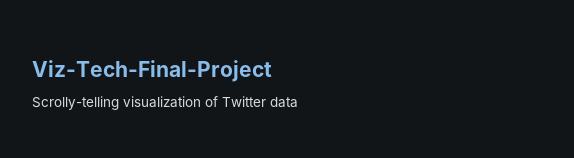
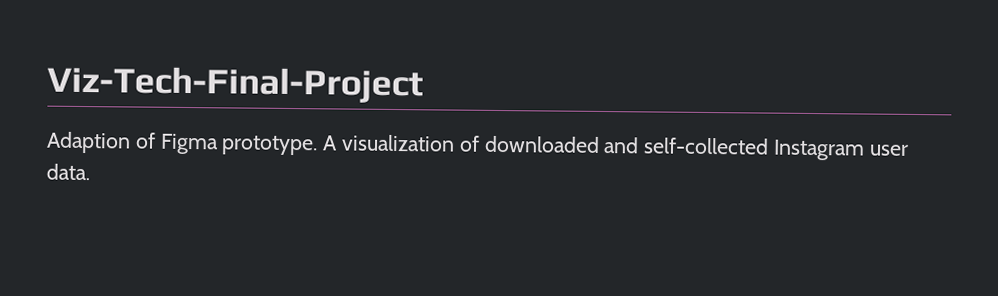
[32,96,298,110] Scrolly-telling visualization of Twitter data -> [46,131,909,161] [46,163,90,181] Adaption of Figma prototype. A visualization of downloaded and self-collected Instagram user data.

